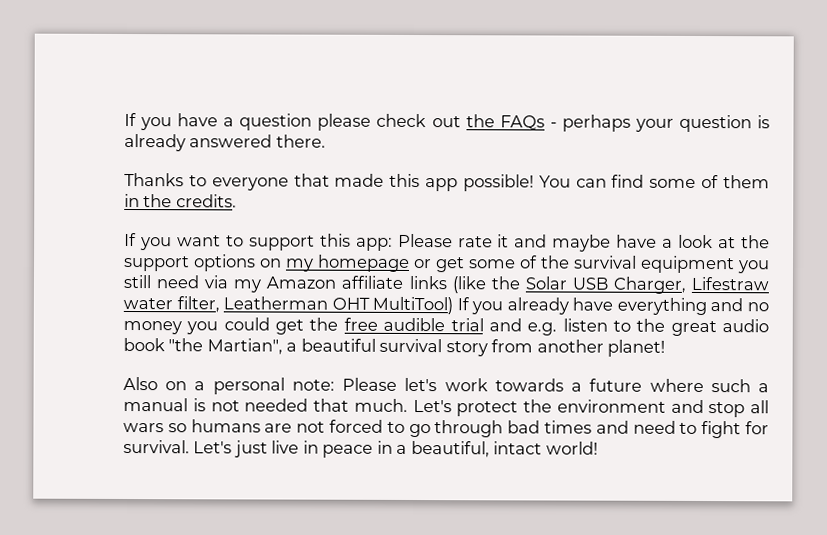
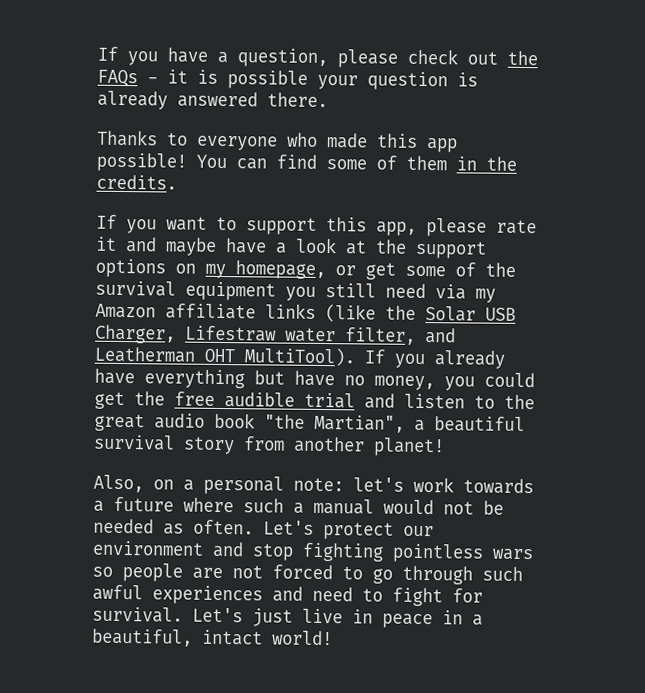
[239,113,313,131] question -> [237,48,328,68] question,
[561,114,631,132] perhaps -> [167,69,308,89] it is possible
[293,173,330,187] that -> [286,132,318,147] who
[355,233,453,251] app: Please -> [376,218,487,237] app, please
[317,254,410,272] homepage -> [235,260,326,280] homepage,
(220, 304) none -> [425,328,456,344] and
[372,296,454,315] MultiTool) -> [244,347,355,367] MultiTool).
[710,298,769,312] [123,320,182,335] and no money -> [254,370,435,391] but have no money,
[527,322,558,336] e.g. -> (395, 401) none
[123,376,158,391] Also -> [93,474,144,493] Also,
[342,377,398,391] Please -> (344, 484) none
[192,398,408,412] is not needed that much. -> [383,499,504,515] [93,518,254,535] would not be needed as often.
[523,399,552,413] the -> [403,525,434,537] our
[750,400,769,414] all -> [302,542,484,563] fighting pointless
[190,419,261,433] humans -> [122,563,183,582] people
[507,420,593,434] bad times -> [482,566,523,582] [92,584,263,605] such awful experiences

